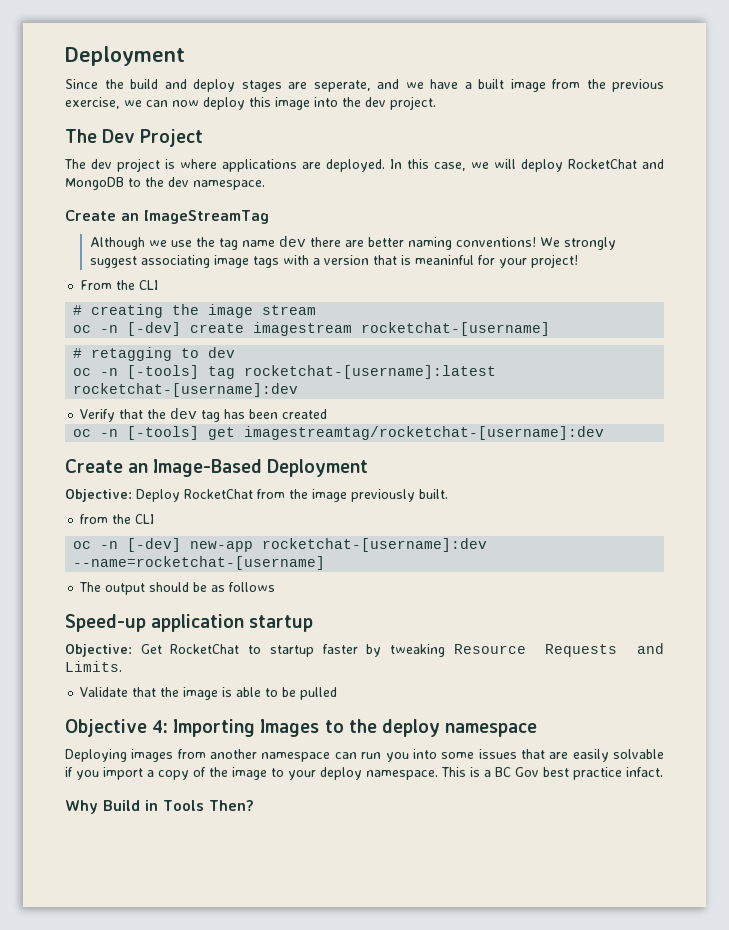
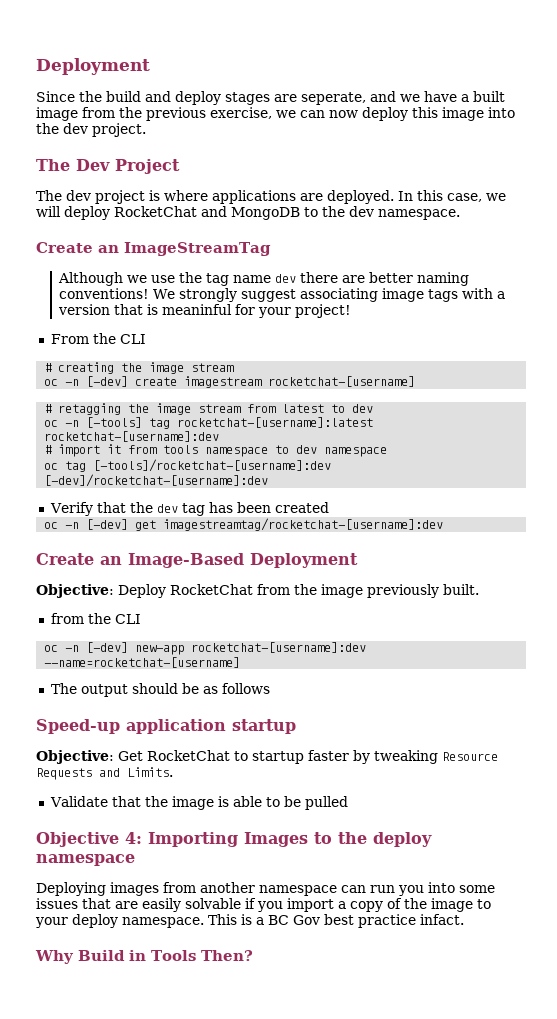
(173, 354) none -> [128,403,325,415] the image stream from latest
(299, 390) none -> [44,444,388,457] [44,459,332,472] [44,474,269,487] // # import it from tools namespace to dev namespace // oc tag [-tools]/rocketchat-[username]:dev [-dev]/rocketchat-[username]:dev
[127,426,200,440] [-tools] -> [86,519,129,530] [-dev]

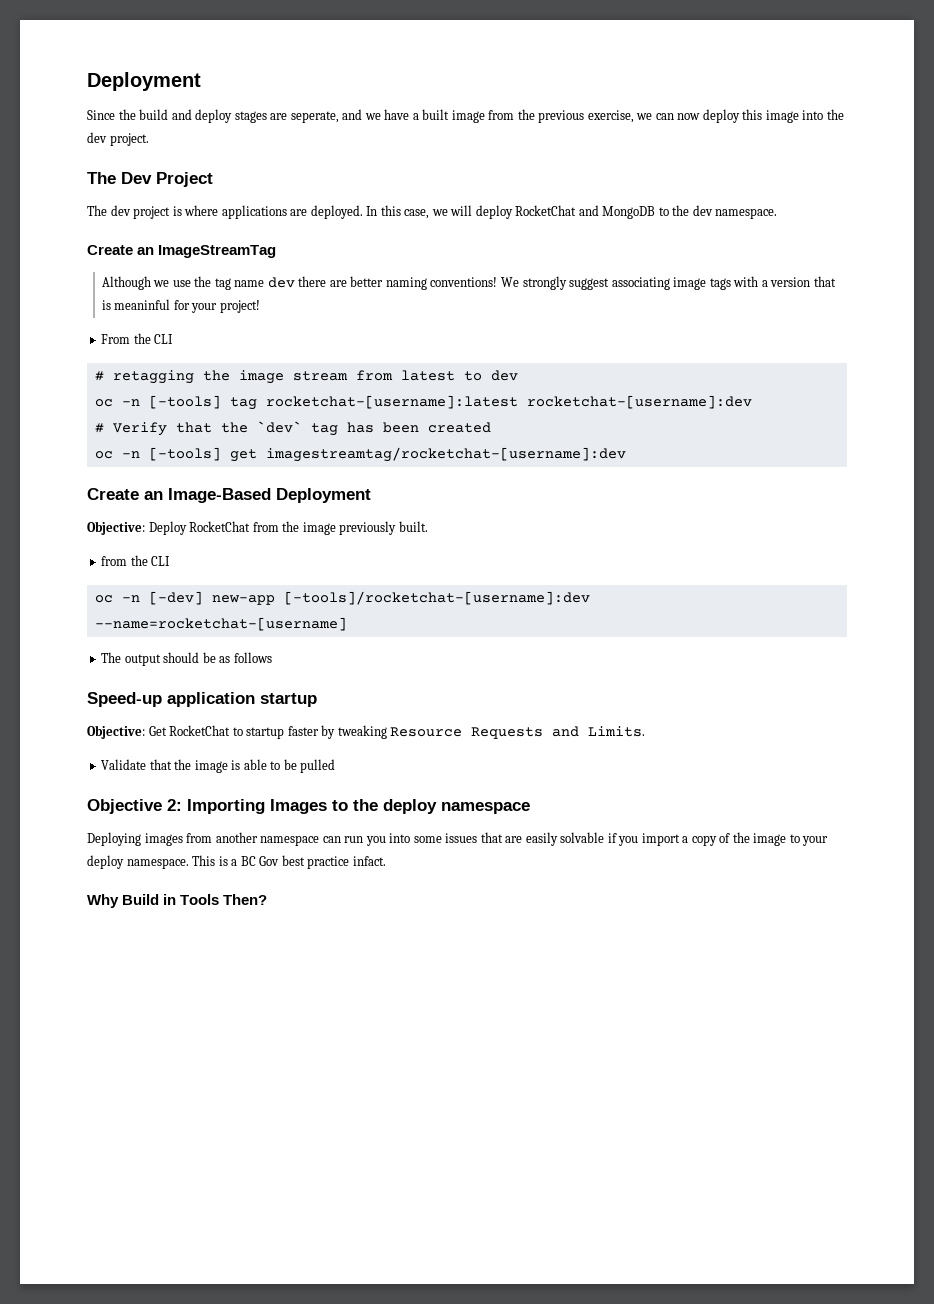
[44,362,235,374] [44,376,416,388] // # creating the image stream // oc -n [-dev] create imagestream rocketchat-[username] -> (174, 339) none
[58,444,388,457] [44,459,332,472] [44,474,269,487] import it from tools namespace to dev namespace // oc tag [-tools]/rocketchat-[username]:dev [-dev]/rocketchat-[username]:dev // -> (104, 428) none
[156,504,178,513] dev -> [256,421,302,433] `dev`
[86,519,129,530] [-dev] -> [148,447,221,461] [-tools]
[191,642,367,653] rocketchat-[username]:dev -> [283,591,590,605] [-tools]/rocketchat-[username]:dev
[125,832,142,844] 4: -> [167,799,182,811] 2:

